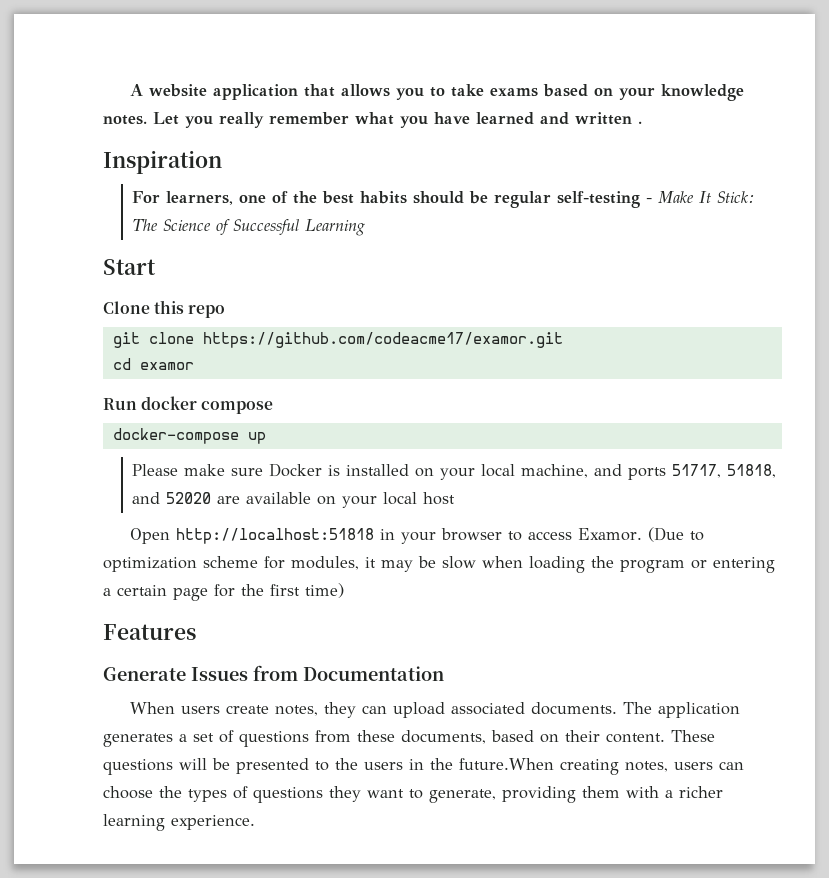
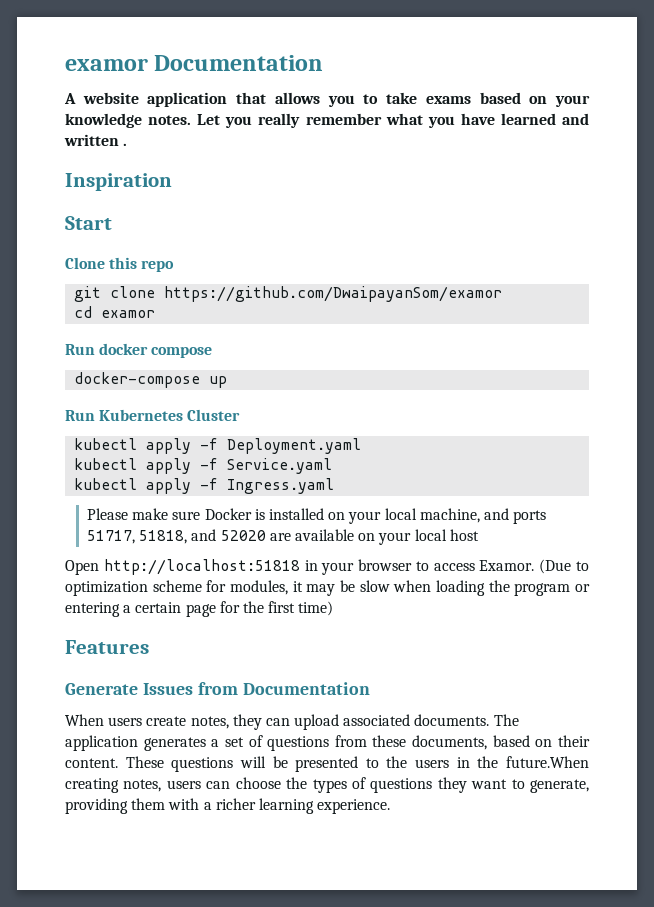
(129, 90) none -> [65,55,324,71] examor Documentation //
[132,191,756,208] [132,219,366,236] // For learners, one of the best habits should be regular self-testing - Make It Stick: The Science of Successful Learning -> (172, 182) none
[202,332,563,348] https://github.com/codeacme17/examor.git -> [164,286,503,302] https://github.com/DwaipayanSom/examor
(266, 438) none -> [65,409,241,421] [74,438,362,454] [74,458,333,474] [74,478,335,494] // Run Kubernetes Cluster // kubectl apply -f Deployment.yaml // kubectl apply -f Service.yaml // kubectl apply -f Ingress.yaml

